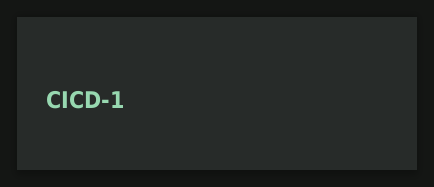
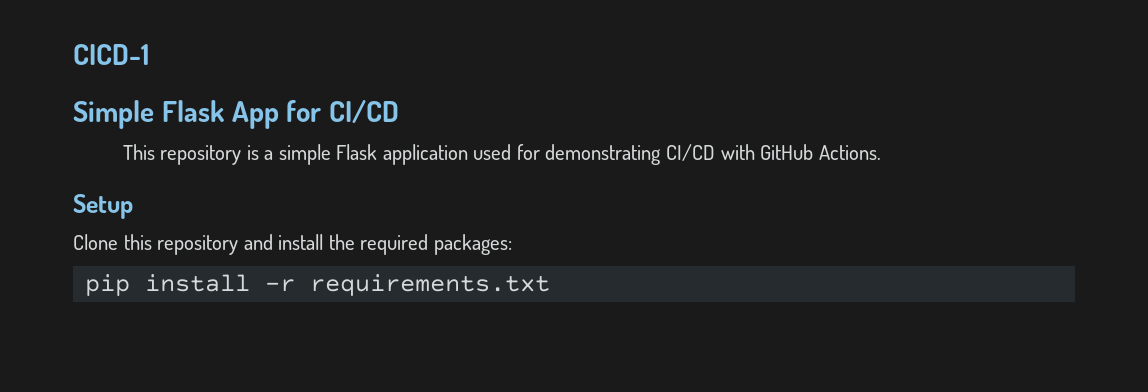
(124, 99) none -> [73,100,400,129] [122,144,881,165] [73,194,133,219] [73,234,512,255] [85,274,551,296] // Simple Flask App for CI/CD // This repository is a simple Flask application used for demonstrating CI/CD with GitHub Actions. // Setup // Clone this repository and install the required packages: // pip install -r requirements.txt

